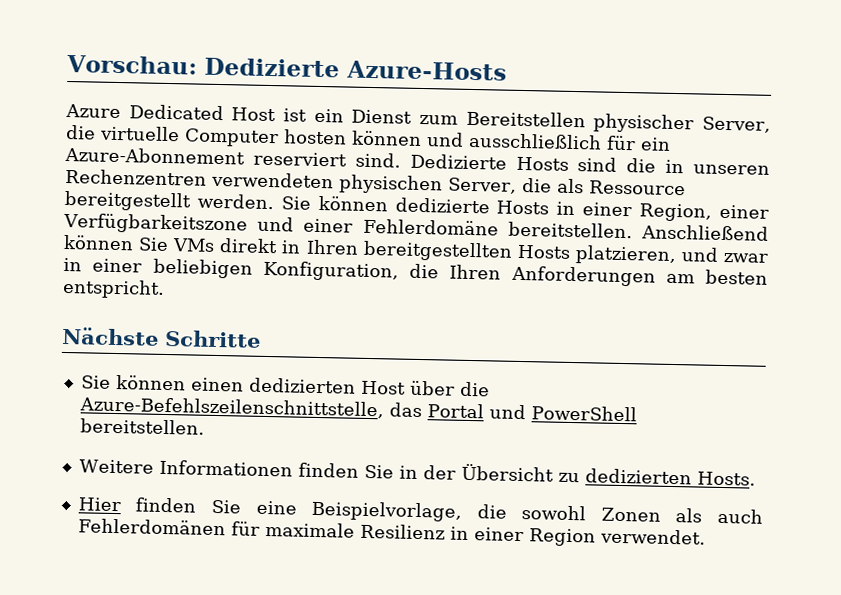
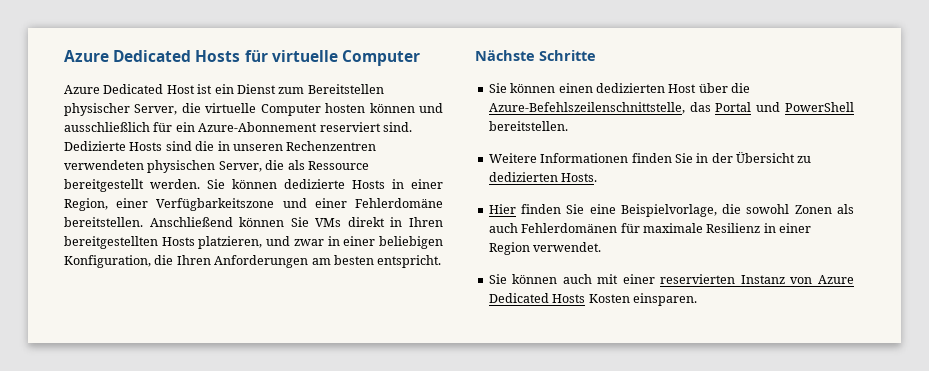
[66,54,507,81] Vorschau: Dedizierte Azure-Hosts -> [64,50,420,66] Azure Dedicated Hosts für virtuelle Computer
(706, 536) none -> [488,274,854,284] [488,293,697,306] // Sie können auch mit einer reservierten Instanz von Azure Dedicated Hosts Kosten einsparen.

